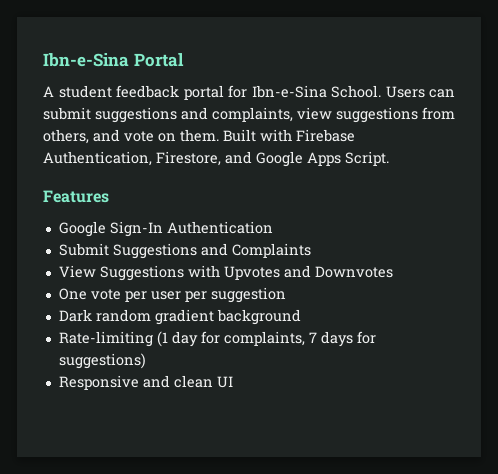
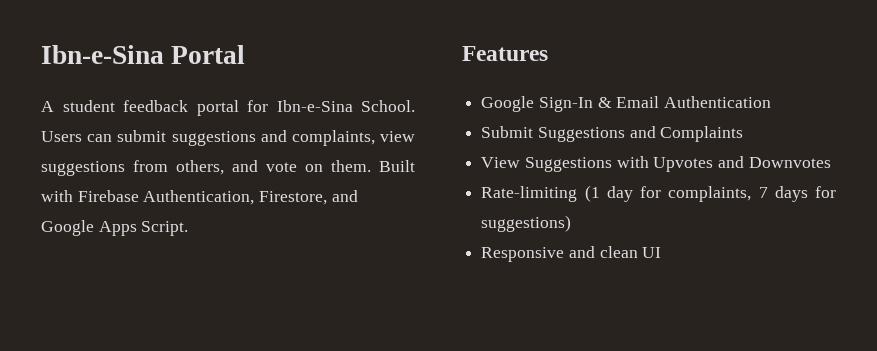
(163, 229) none -> [597,96,660,108] & Email
[58,287,286,303] [58,309,301,325] // One vote per user per suggestion // Dark random gradient background -> (831, 162) none

